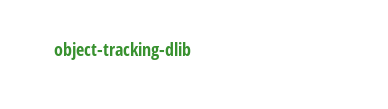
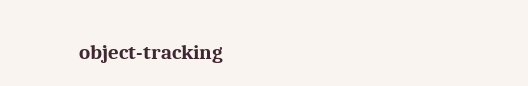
[54,42,191,60] object-tracking-dlib -> [79,44,223,63] object-tracking

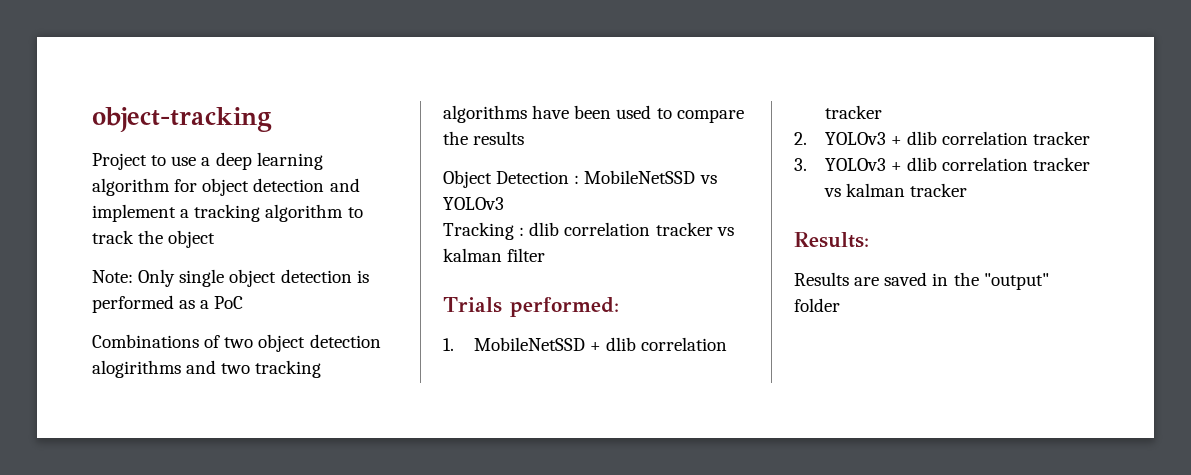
(223, 53) none -> [92,152,323,170] [92,178,360,196] [92,204,363,222] [92,230,216,248] [92,269,369,287] [92,295,244,313] [92,334,381,352] [92,360,322,378] [443,105,744,123] [443,131,525,145] [443,170,717,188] [443,197,504,210] [443,222,734,240] [443,248,546,262] [443,297,619,317] [443,337,727,351] [824,105,882,119] [794,131,1091,145] [794,157,1091,171] [823,183,967,197] [794,232,869,248] [794,272,1049,290] [794,298,840,312] // Project to use a deep learning algorithm for object detection and implement a tracking algorithm to track the object // Note: Only single object detection is performed as a PoC // Combinations of two object detection alogirithms and two tracking algorithms have been used to compare the results // Object Detection : MobileNetSSD vs YOLOv3 // Tracking : dlib correlation tracker vs kalman filter // Trials performed: // 1. MobileNetSSD + dlib correlation tracker // 2. YOLOv3 + dlib correlation tracker // 3. YOLOv3 + dlib correlation tracker vs kalman tracker // Results: // Results are saved in the "output" folder

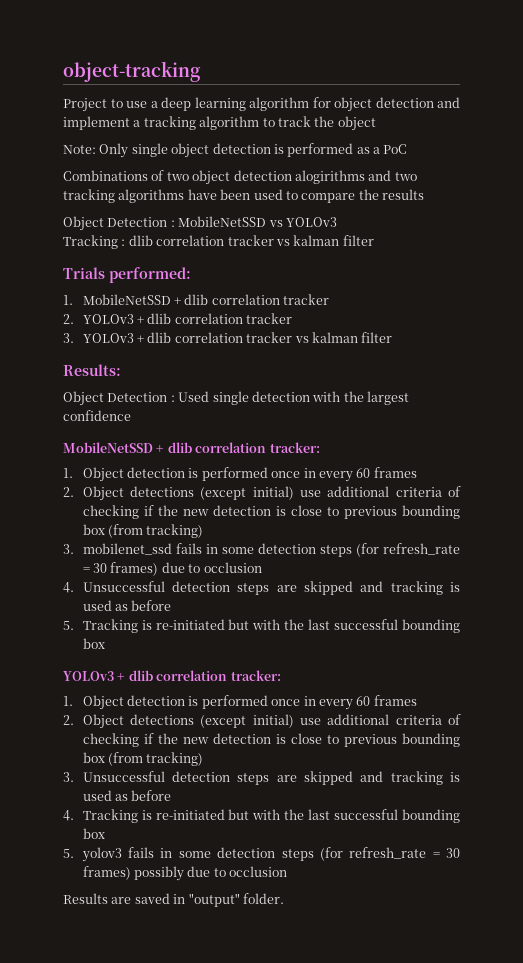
[909,183,967,197] tracker -> [361,332,393,343] filter
(869, 240) none -> [63,391,409,406] [63,410,131,421] [63,442,320,453] [63,467,417,482] [63,486,461,501] [82,505,460,519] [82,524,204,538] [63,543,460,557] [82,562,262,576] [63,581,460,595] [82,600,172,611] [63,619,460,633] [82,638,105,649] [63,670,281,681] [63,695,417,710] [63,714,461,729] [82,733,460,747] [82,752,204,766] [63,771,460,785] [82,790,172,801] [63,809,460,823] [82,828,105,839] [63,847,461,862] [82,866,288,881] // Object Detection : Used single detection with the largest confidence // MobileNetSSD + dlib correlation tracker: // 1. Object detection is performed once in every 60 frames // 2. Object detections (except initial) use additional criteria of checking if the new detection is close to previous bounding box (from tracking) // 3. mobilenet_ssd fails in some detection steps (for refresh_rate = 30 frames) due to occlusion // 4. Unsuccessful detection steps are skipped and tracking is used as before // 5. Tracking is re-initiated but with the last successful bounding box // YOLOv3 + dlib correlation tracker: // 1. Object detection is performed once in every 60 frames // 2. Object detections (except initial) use additional criteria of checking if the new detection is close to previous bounding box (from tracking) // 3. Unsuccessful detection steps are skipped and tracking is used as before // 4. Tracking is re-initiated but with the last successful bounding box // 5. yolov3 fails in some detection steps (for refresh_rate = 30 frames) possibly due to occlusion
[953,272,1049,290] [794,298,840,312] the "output" folder -> [188,893,284,907] "output" folder.

